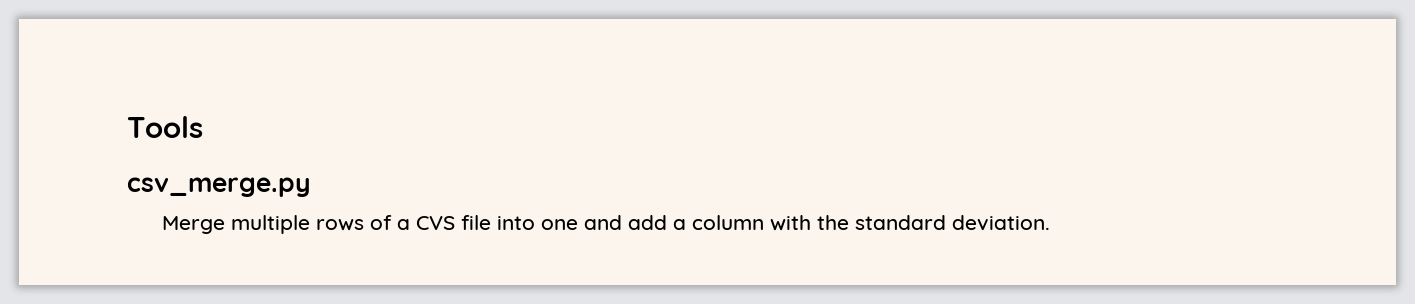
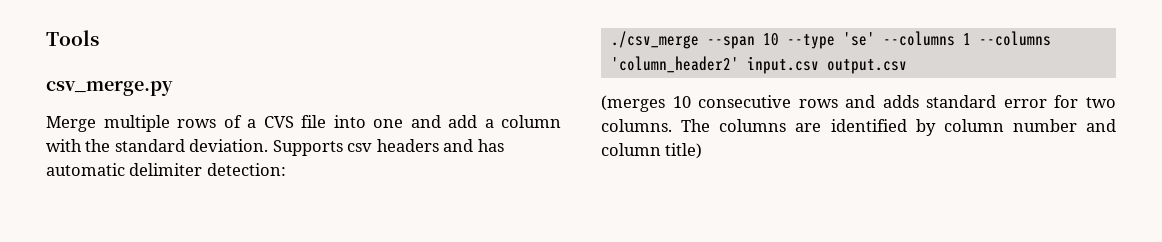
(1050, 223) none -> [272,139,504,156] [46,163,286,176] [610,31,1051,49] [610,56,907,74] [601,95,1116,112] [601,119,1116,136] [601,143,703,159] Supports csv headers and has automatic delimiter detection: // ./csv_merge --span 10 --type 'se' --columns 1 --columns 'column_header2' input.csv output.csv // (merges 10 consecutive rows and adds standard error for two columns. The columns are identified by column number and column title)

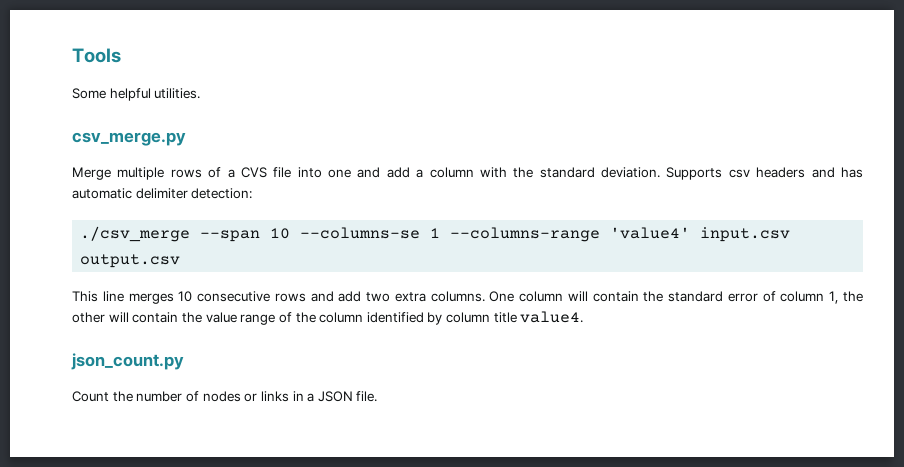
(99, 38) none -> [72,88,201,101] // Some helpful utilities.
[786,31,1051,49] [610,56,739,73] --type 'se' --columns 1 --columns 'column_header2' -> [300,227,691,242] --columns-se 1 --columns-range 'value4'
[601,95,665,112] (merges -> [72,291,174,304] This line merges
[882,95,1116,108] [601,119,1116,136] [601,143,703,159] adds standard error for two columns. The columns are identified by column number and column title) -> [338,291,864,304] [72,311,584,325] [71,353,184,370] [72,391,378,402] add two extra columns. One column will contain the standard error of column 1, the other will contain the value range of the column identified by column title value4. // json_count.py // Count the number of nodes or links in a JSON file.

